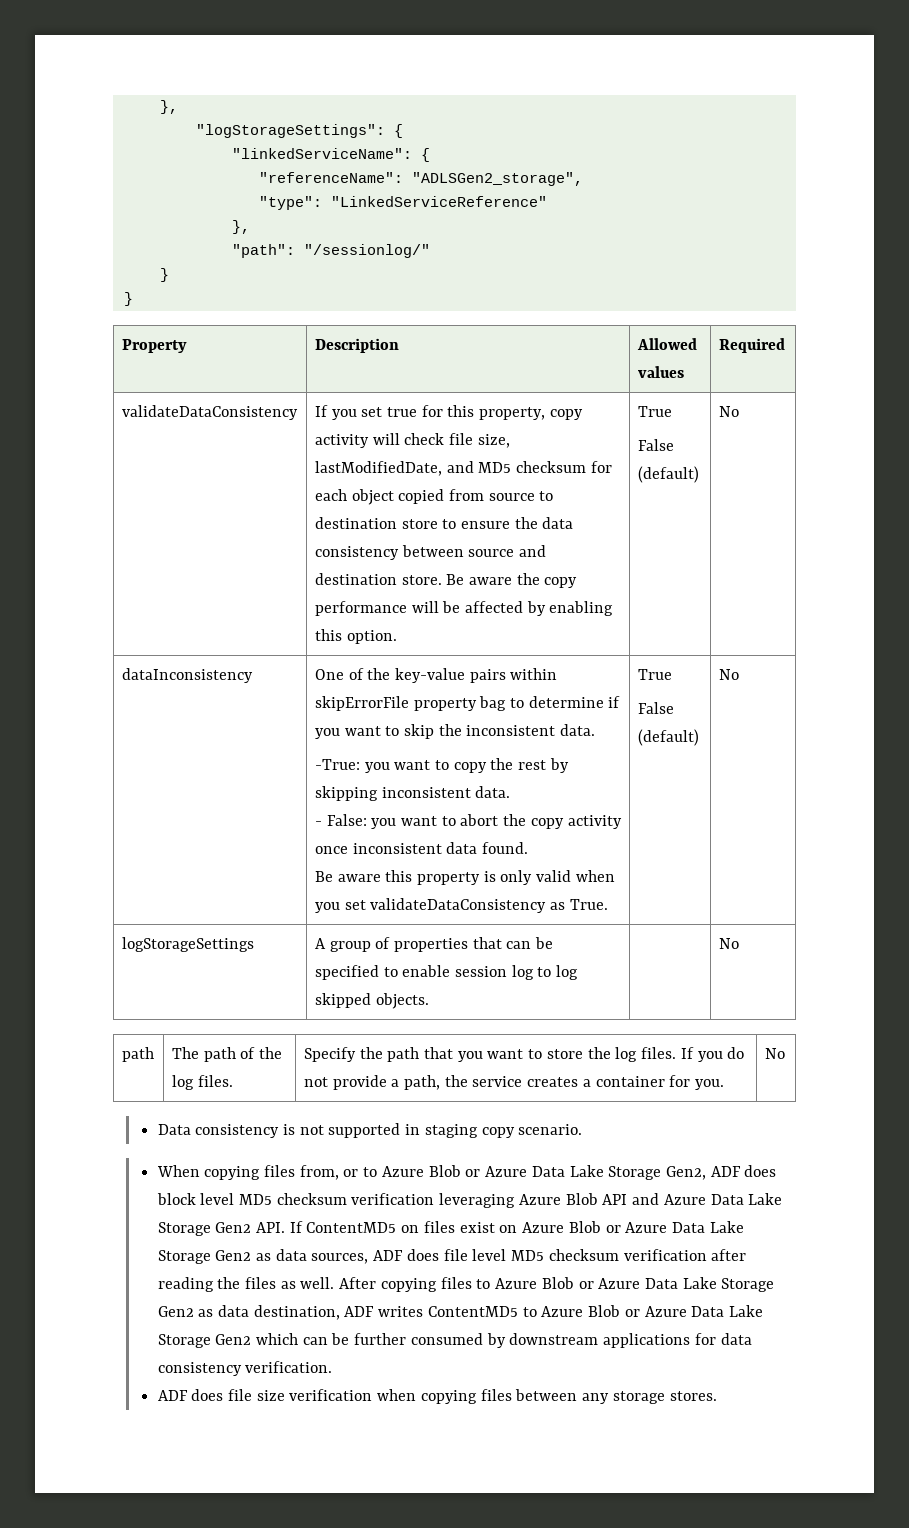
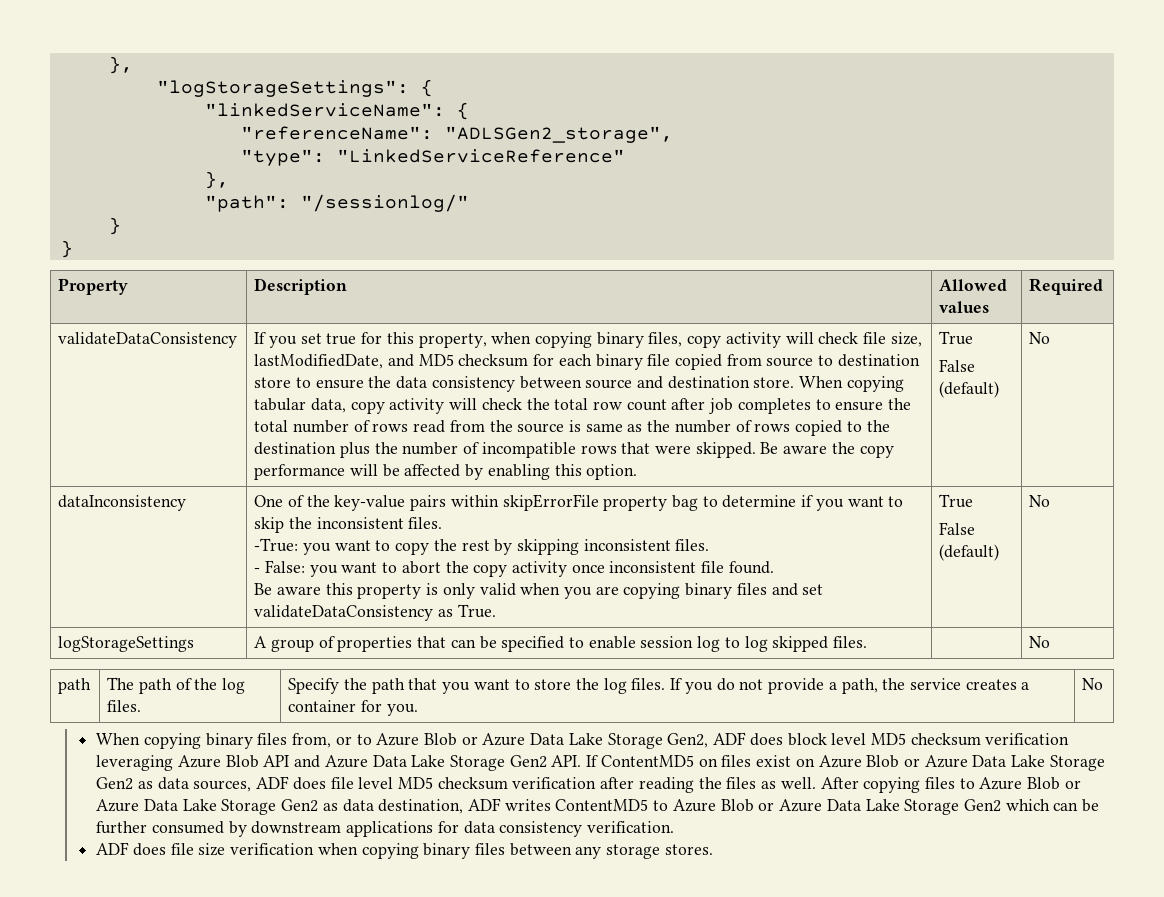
(546, 413) none -> [491,332,683,348] when copying binary files,
[351,489,394,505] object -> [595,354,671,370] binary file
(442, 580) none -> [799,376,904,392] [254,398,912,414] [254,420,890,436] [254,442,756,458] When copying tabular data, copy activity will check the total row count after job completes to ensure the total number of rows read from the source is same as the number of rows copied to the destination plus the number of incompatible rows that were skipped.
[560,724,596,736] data. -> [408,517,443,529] files.
[475,786,511,798] data. -> [675,539,710,551] files.
[446,842,478,854] data -> [701,561,725,573] file
(340, 907) none -> [595,583,798,599] are copying binary files and
[375,993,429,1009] objects. -> [833,636,868,648] files.
[157,1123,583,1138] [156,1165,261,1180] // Data consistency is not supported in staging copy scenario. // When copying -> [96,733,253,749] // When copying binary
(477, 1397) none -> [423,843,471,859] binary

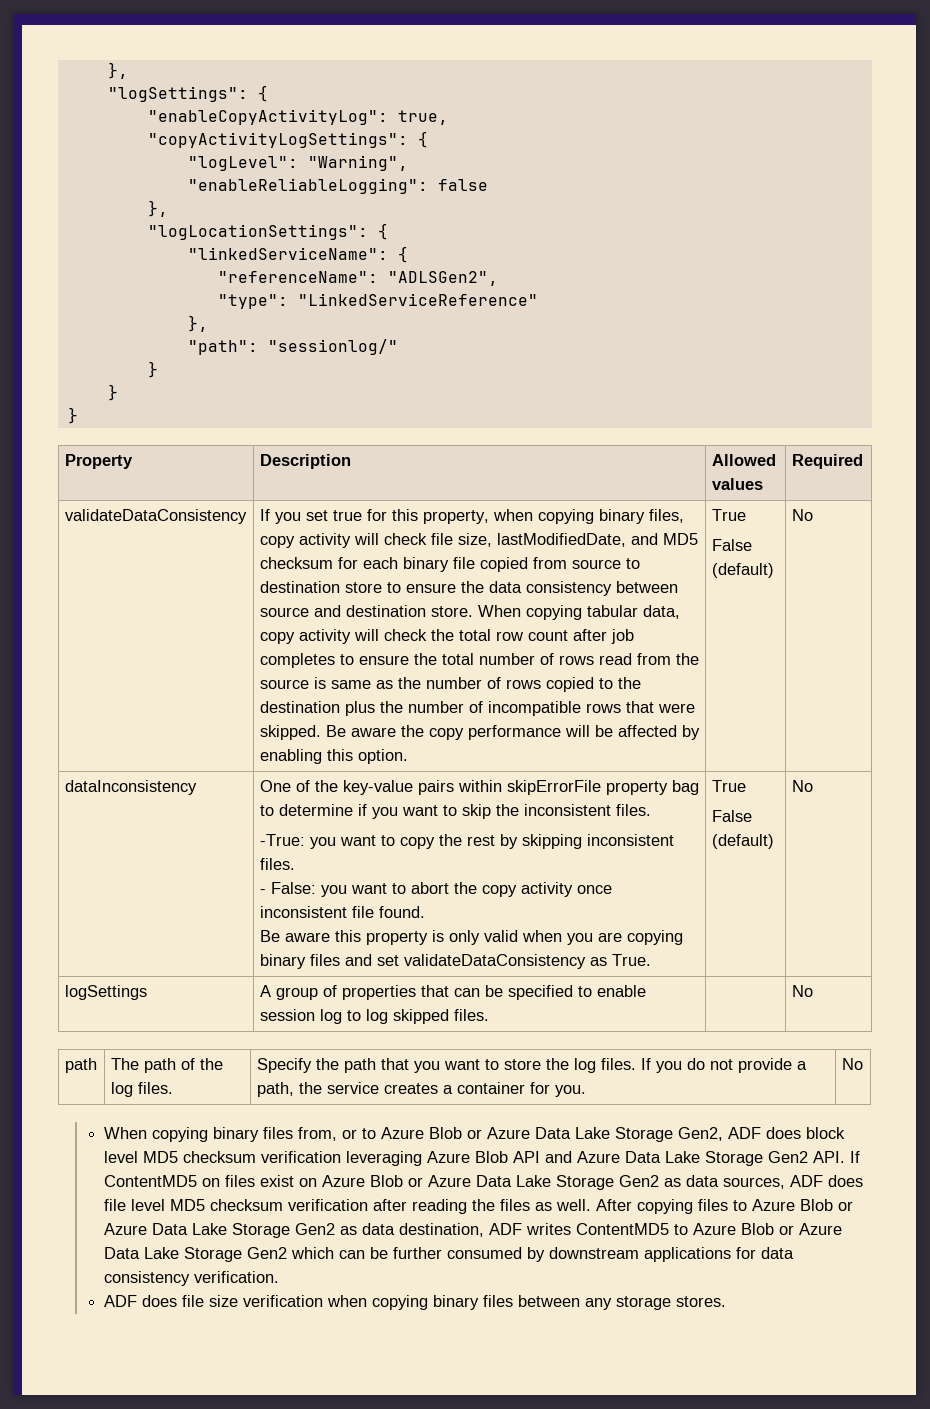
[108,56,133,74] [156,80,409,97] }, // "logStorageSettings": -> [107,62,128,79] [107,85,268,102] [147,109,448,125] [147,131,428,148] [187,155,408,171] [187,178,488,194] [147,200,168,217] [147,224,368,240] }, // "logSettings": { // "enableCopyActivityLog": true, // "copyActivityLogSettings": { // "logLevel": "Warning", // "enableReliableLogging": false // }, // "logLocationSettings":
[444,126,673,143] "ADLSGen2_storage", -> [387,271,498,286] "ADLSGen2",
[300,194,469,212] "/sessionlog/" -> [267,339,398,355] [147,361,158,378] "sessionlog/" // }
[58,636,195,652] logStorageSettings -> [64,985,147,1000] logSettings

